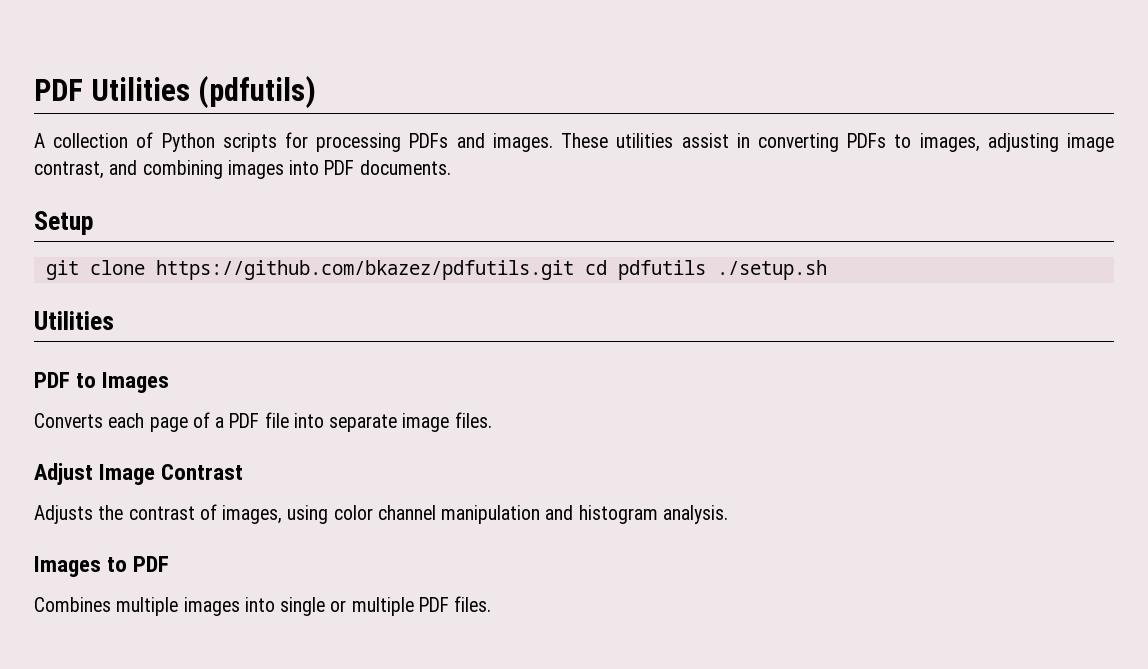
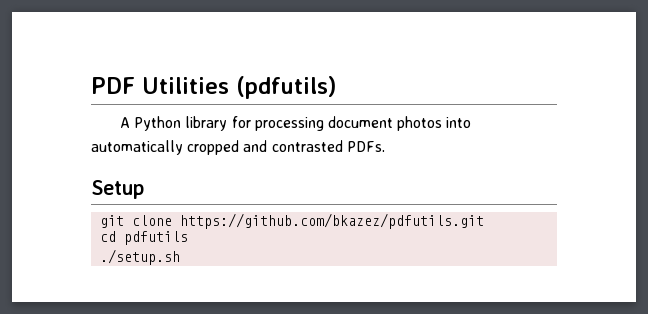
[53,132,1114,152] [34,160,451,179] collection of Python scripts for processing PDFs and images. These utilities assist in converting PDFs to images, adjusting image contrast, and combining images into PDF documents. -> [134,116,472,131] [91,140,385,155] Python library for processing document photos into automatically cropped and contrasted PDFs.
(574, 270) none -> (485, 221) //
(706, 270) none -> (189, 238) //
[34,311,114,330] [34,372,170,393] [34,412,492,432] [34,463,244,485] [34,504,728,524] [34,556,170,577] [34,596,492,616] // Utilities // PDF to Images // Converts each page of a PDF file into separate image files. // Adjust Image Contrast // Adjusts the contrast of images, using color channel manipulation and histogram analysis. // Images to PDF // Combines multiple images into single or multiple PDF files. -> (181, 257) none

